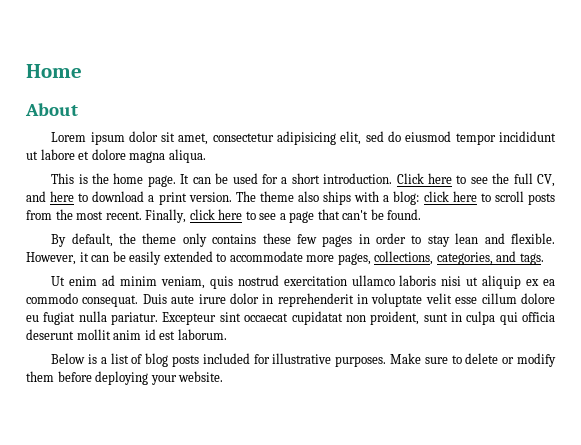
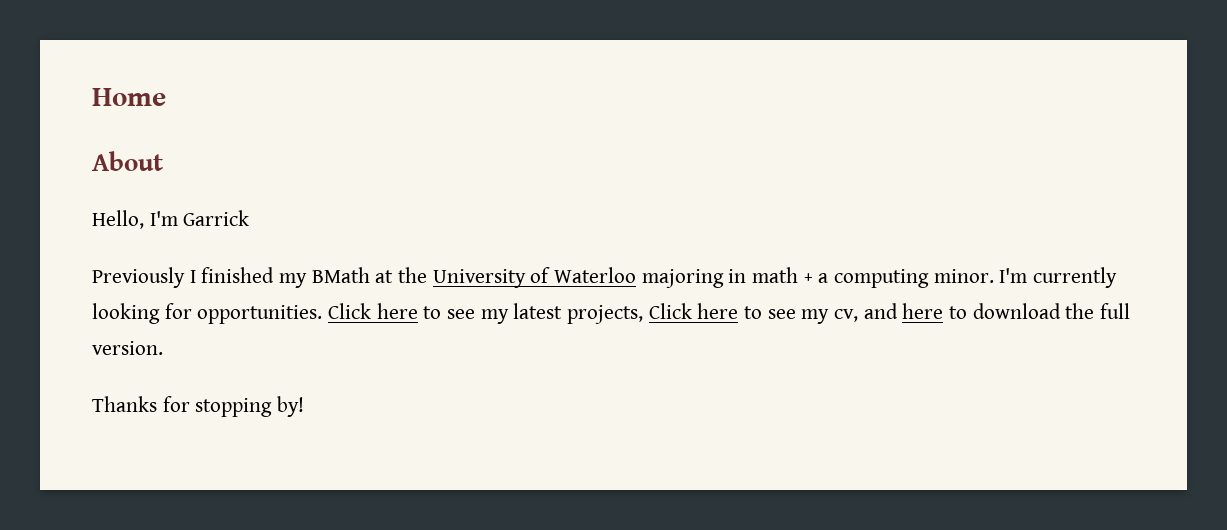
[51,131,556,145] [26,149,206,163] [51,173,556,187] Lorem ipsum dolor sit amet, consectetur adipisicing elit, sed do eiusmod tempor incididunt ut labore et dolore magna aliqua. // This is the home page. It can be used for a short introduction. Click here to see the full CV, -> [92,210,250,229] [92,267,1118,288] [92,303,859,324] Hello, I'm Garrick // Previously I finished my BMath at the University of Waterloo majoring in math + a computing minor. I'm currently looking for opportunities. Click here to see my latest projects, Click here to see my cv,
[148,192,187,205] a print -> [1065,303,1131,319] the full
[235,191,555,205] [26,209,422,223] [51,233,555,247] [26,251,544,265] [51,275,555,289] [26,293,555,307] [26,311,555,325] [26,329,227,340] [51,353,557,367] [26,371,224,385] The theme also ships with a blog: click here to scroll posts from the most recent. Finally, click here to see a page that can't be found. // By default, the theme only contains these few pages in order to stay lean and flexible. However, it can be easily extended to accommodate more pages, collections, categories, and tags. // Ut enim ad minim veniam, quis nostrud exercitation ullamco laboris nisi ut aliquip ex ea commodo consequat. Duis aute irure dolor in reprehenderit in voluptate velit esse cillum dolore eu fugiat nulla pariatur. Excepteur sint occaecat cupidatat non proident, sunt in culpa qui officia deserunt mollit anim id est laborum. // Below is a list of blog posts included for illustrative purposes. Make sure to delete or modify them before deploying your website. -> [92,396,305,417] // Thanks for stopping by!

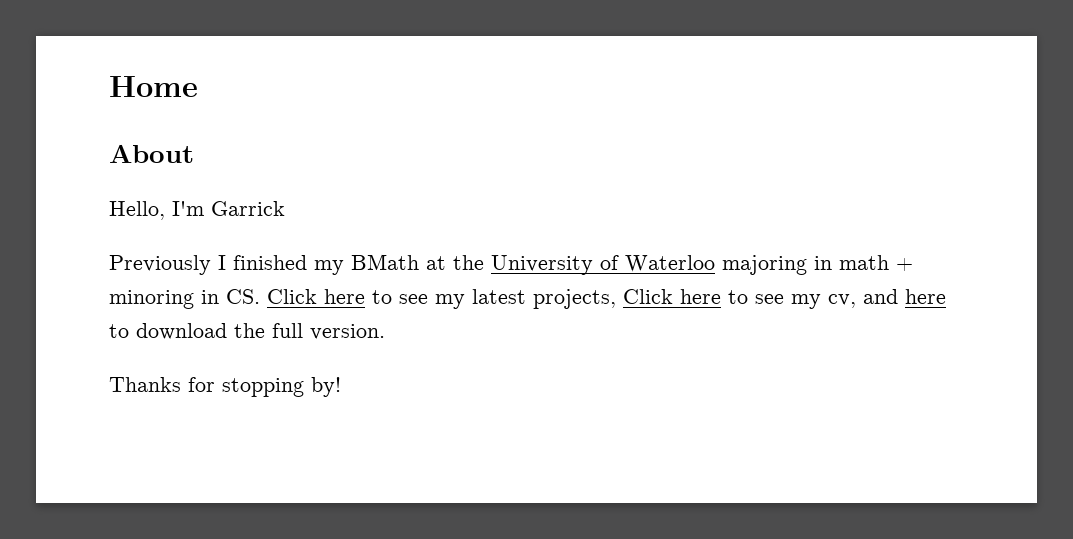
[818,267,1118,288] [92,303,323,324] a computing minor. I'm currently looking for opportunities. -> [109,289,260,309] minoring in CS.

